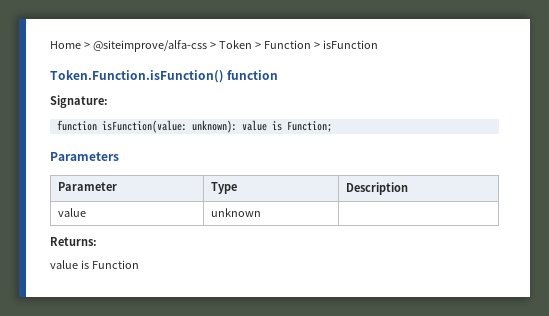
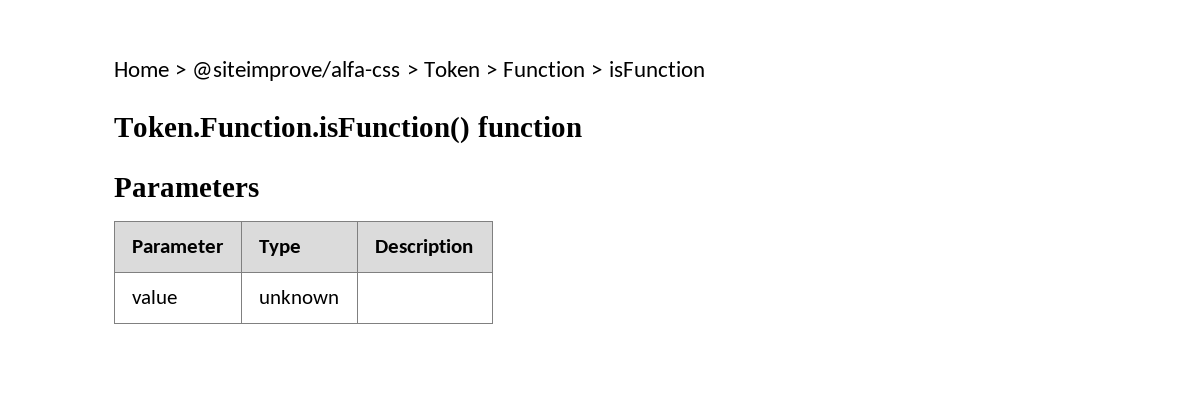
[50,95,108,108] [56,120,332,133] // Signature: // function isFunction(value: unknown): value is Function; -> (582, 126) none
[50,237,97,246] [50,260,139,269] // Returns: // value is Function -> (339, 297) none

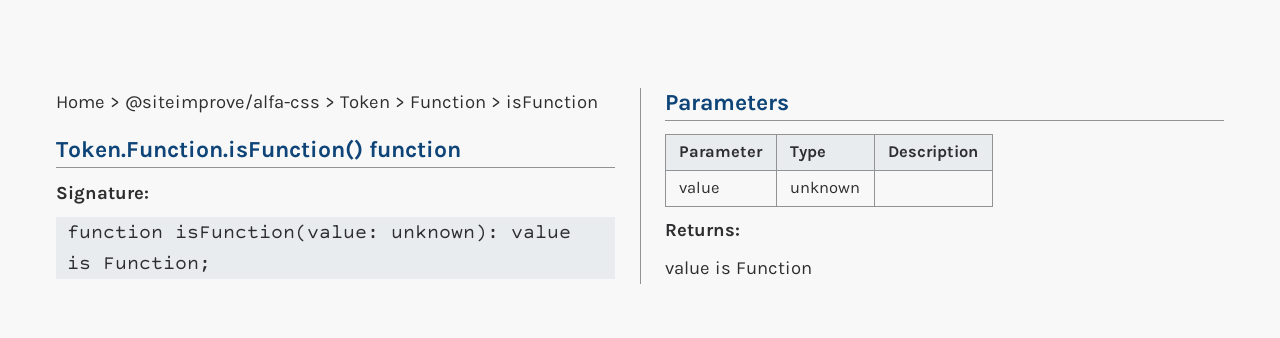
(582, 126) none -> [56,185,149,204] [67,224,572,242] [67,255,212,272] // Signature: // function isFunction(value: unknown): value is Function;
(339, 297) none -> [665,224,740,237] [665,261,812,275] // Returns: // value is Function

